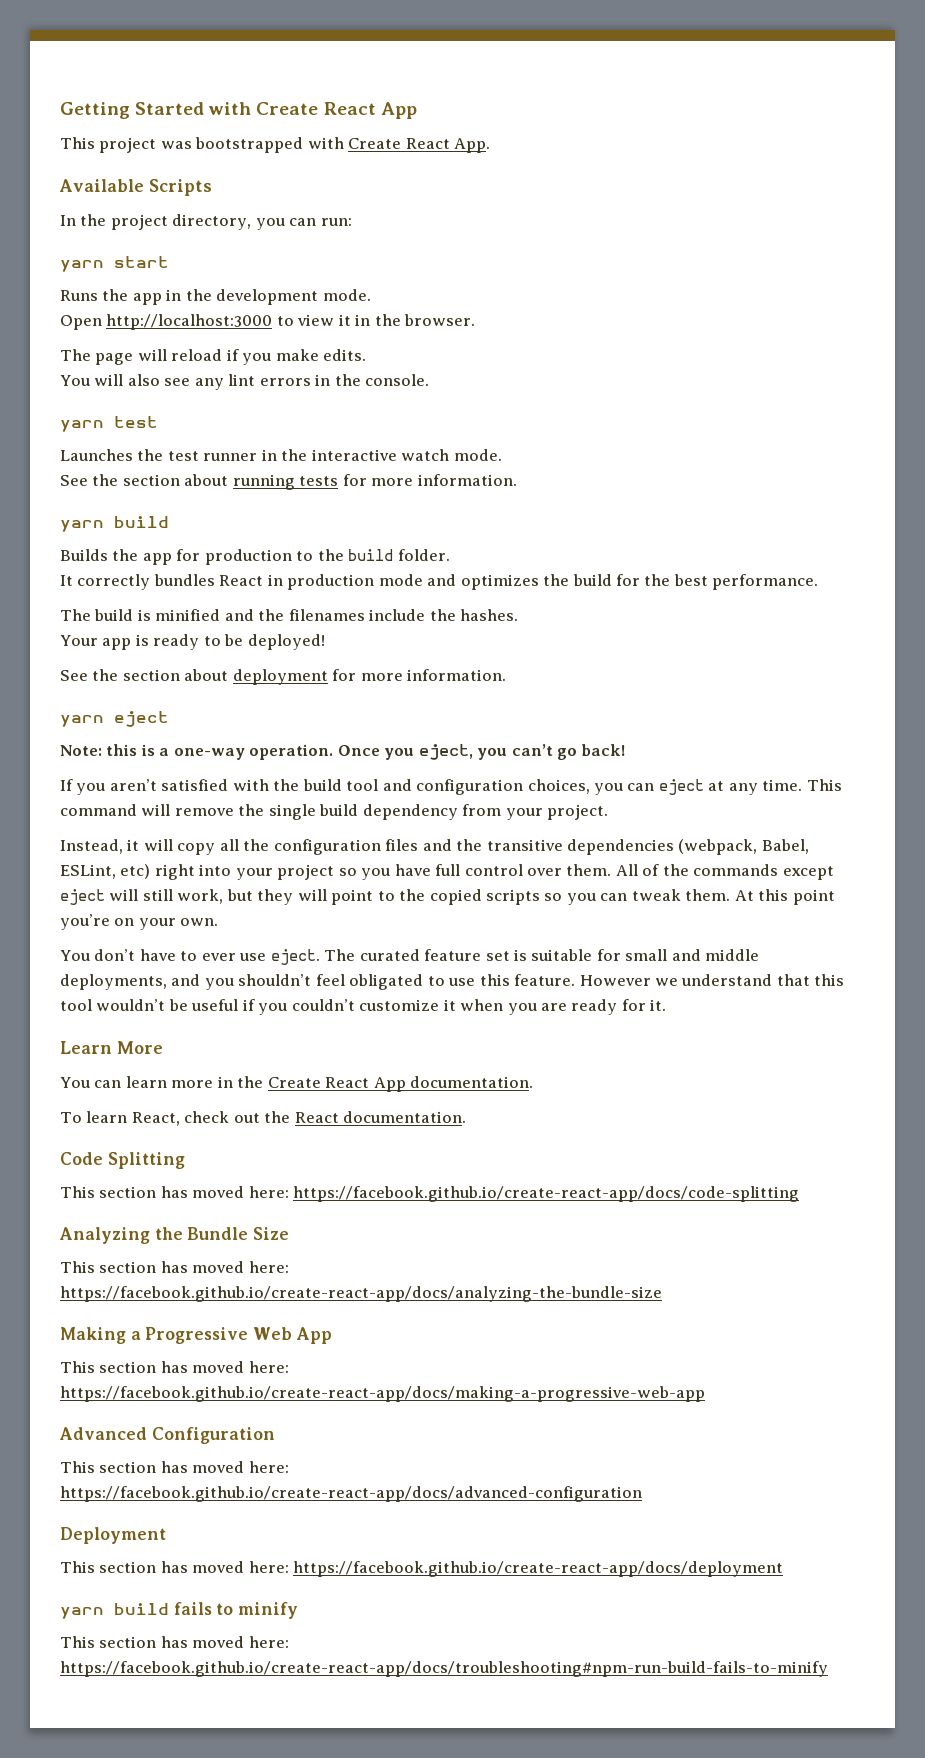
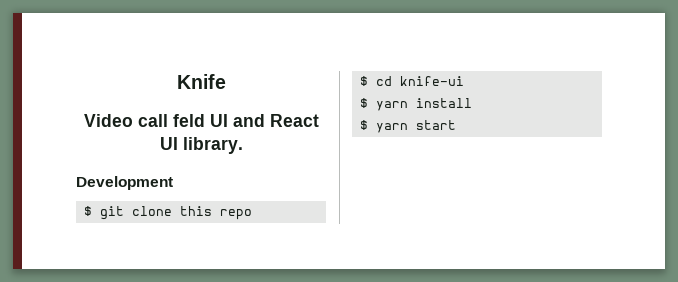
[60,102,417,119] [60,137,491,153] [59,179,212,196] [60,214,352,230] [60,256,169,272] [60,289,371,305] [60,314,476,330] [60,349,367,365] [60,374,430,390] [60,416,158,432] [60,449,502,461] [60,474,517,490] [60,516,169,532] [60,549,450,565] [60,574,819,590] [60,609,519,621] [60,634,325,650] [60,669,507,685] [60,711,169,727] [60,744,626,760] [60,779,842,795] [60,804,609,820] [60,839,809,855] [60,864,834,880] [60,889,835,905] [60,914,219,930] [60,949,760,965] [60,974,845,990] [60,999,667,1015] [60,1041,163,1054] [60,1076,534,1092] [60,1111,467,1126] [60,1152,185,1169] [60,1186,800,1202] [59,1227,290,1244] [60,1261,289,1273] [60,1286,662,1302] [60,1327,332,1344] [60,1361,289,1373] [60,1386,705,1402] [59,1427,275,1444] [60,1461,289,1473] [60,1486,642,1502] [60,1527,166,1544] [60,1561,784,1577] [60,1602,299,1619] [60,1636,289,1648] [60,1661,828,1677] Getting Started with Create React App // This project was bootstrapped with Create React App. // Available Scripts // In the project directory, you can run: // yarn start // Runs the app in the development mode. // Open http://localhost:3000 to view it in the browser. // The page will reload if you make edits. // You will also see any lint errors in the console. // yarn test // Launches the test runner in the interactive watch mode. // See the section about running tests for more information. // yarn build // Builds the app for production to the build folder. // It correctly bundles React in production mode and optimizes the build for the best performance. // The build is minified and the filenames include the hashes. // Your app is ready to be deployed! // See the section about deployment for more information. // yarn eject // Note: this is a one-way operation. Once you eject, you can’t go back! // If you aren’t satisfied with the build tool and configuration choices, you can eject at any time. This command will remove the single build dependency from your project. // Instead, it will copy all the configuration files and the transitive dependencies (webpack, Babel, ESLint, etc) right into your project so you have full control over them. All of the commands except eject will still work, but they will point to the copied scripts so you can tweak them. At this point you’re on your own. // You don’t have to ever use eject. The curated feature set is suitable for small and middle deployments, and you shouldn’t feel obligated to use this feature. However we understand that this tool wouldn’t be useful if you couldn’t customize it when you are ready for it. // Learn More // You can learn more in the Create React App documentation. // To learn React, check out the React documentation. // Code Splitting // This section has moved here: https://facebook.github.io/create-react-app/docs/code-splitting // Analyzing the Bundle Size // This section has moved here: https://facebook.github.io/create-react-app/docs/analyzing-the-bundle-size // Making a Progressive Web App // This section has moved here: https://facebook.github.io/create-react-app/docs/making-a-progressive-web-app // Advanced Configuration // This section has moved here: https://facebook.github.io/create-react-app/docs/advanced-configuration // Deployment // This section has moved here: https://facebook.github.io/create-react-app/docs/deployment // yarn build fails to minify // This section has moved here: https://facebook.github.io/create-react-app/docs/troubleshooting#npm-run-build-fails-to-minify -> [176,74,226,89] [83,114,319,127] [159,137,243,154] [76,176,173,190] [84,206,253,220] [360,76,465,86] [360,98,473,111] [360,120,457,133] Knife // Video call feld UI and React UI library. // Development // $ git clone this repo // $ cd knife-ui // $ yarn install // $ yarn start

